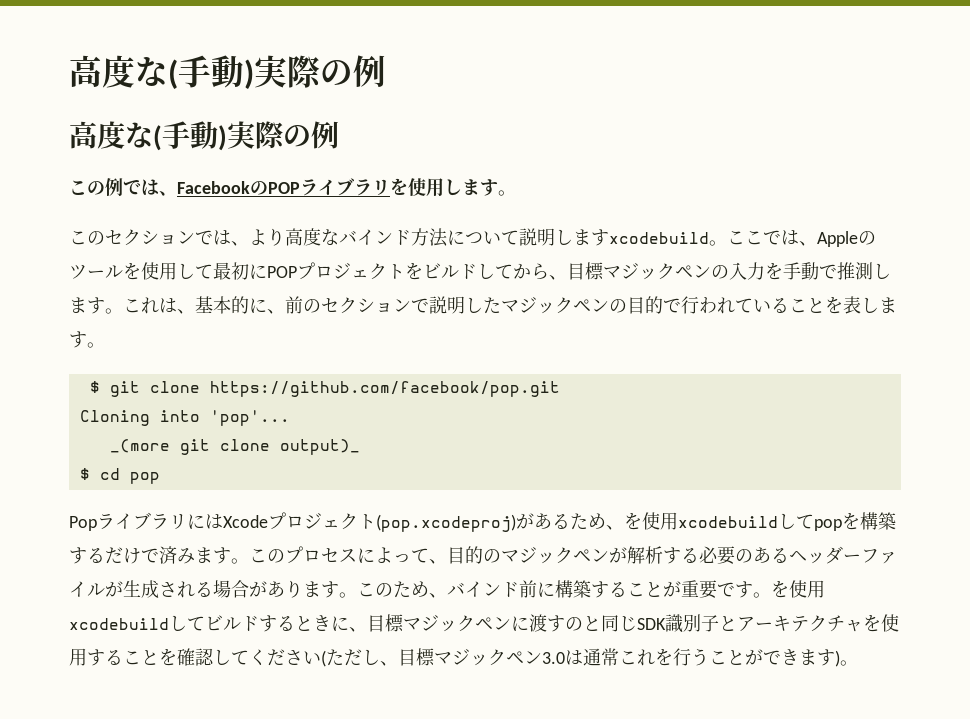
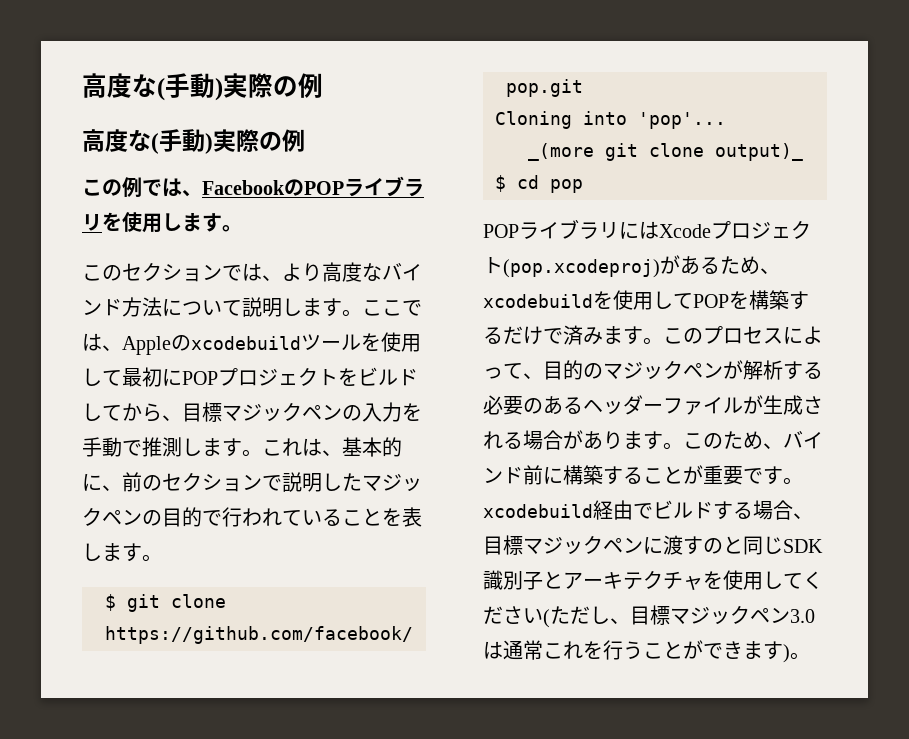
[609,232,709,244] xcodebuild -> (342, 307) none
(876, 238) none -> [191,336,301,350] xcodebuild
[69,516,97,531] Pop -> [483,224,519,238] POP
[624,512,842,531] を使用xcodebuildしてpop -> [483,290,729,310] xcodebuildを使用してPOP
[771,580,825,598] [69,615,205,631] を使用xcodebuildして -> [483,500,653,520] xcodebuild経由で
[295,615,349,631] ときに -> [753,500,793,520] 場合
[87,648,214,666] することを確認 -> (763, 581) none

